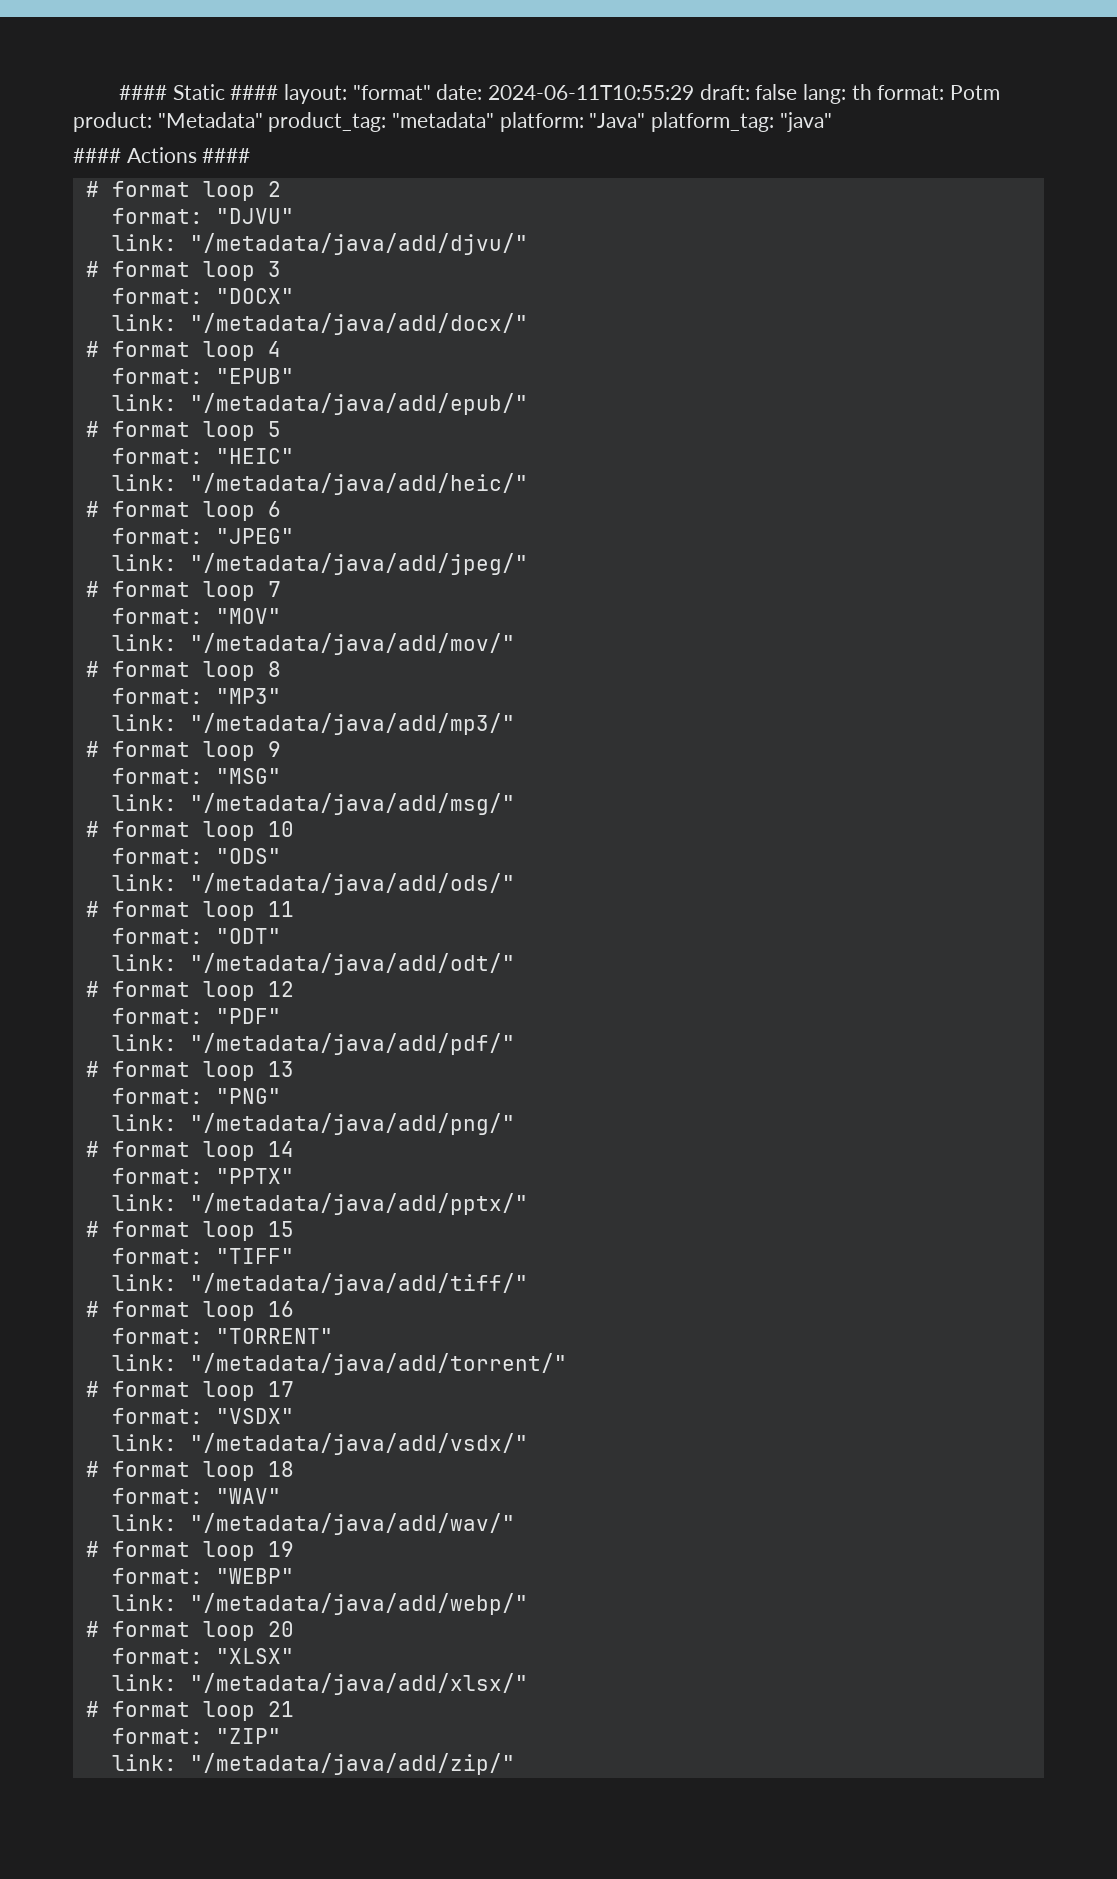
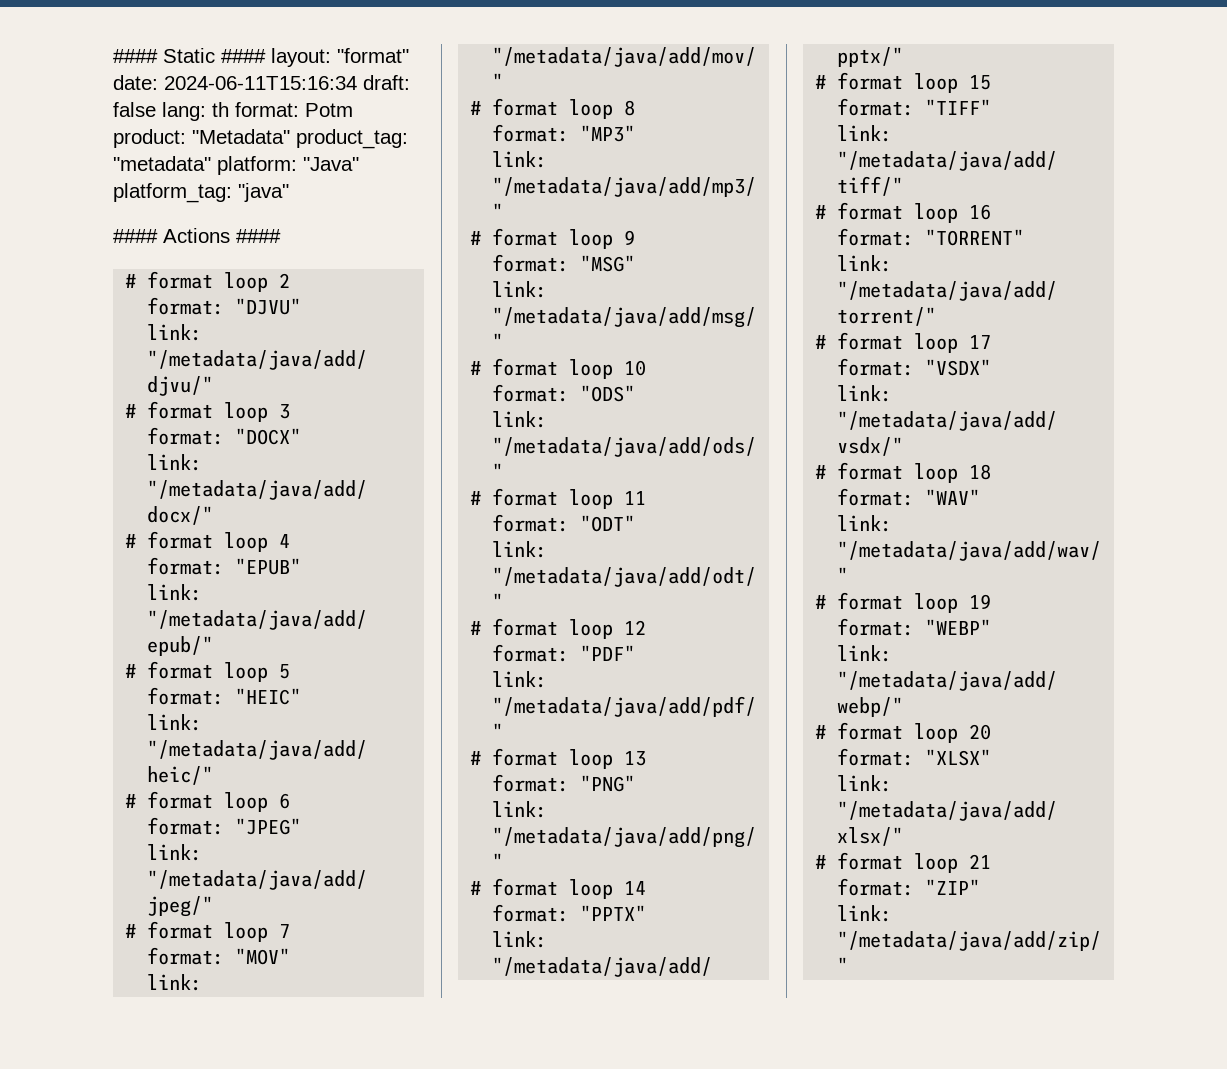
[488,85,695,100] 2024-06-11T10:55:29 -> [164,76,357,90] 2024-06-11T15:16:34

